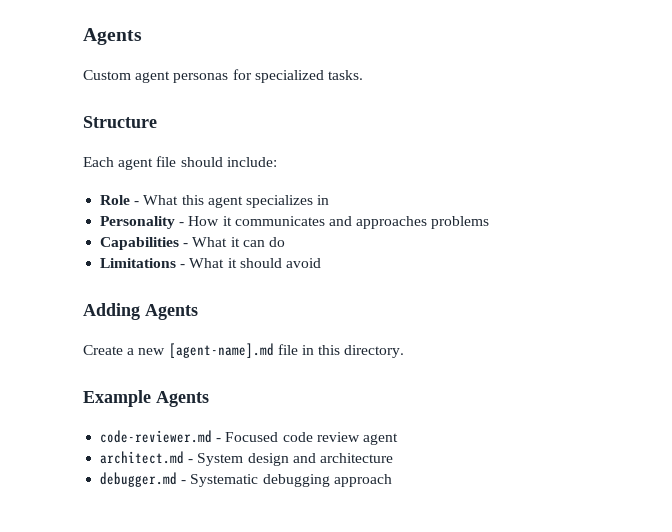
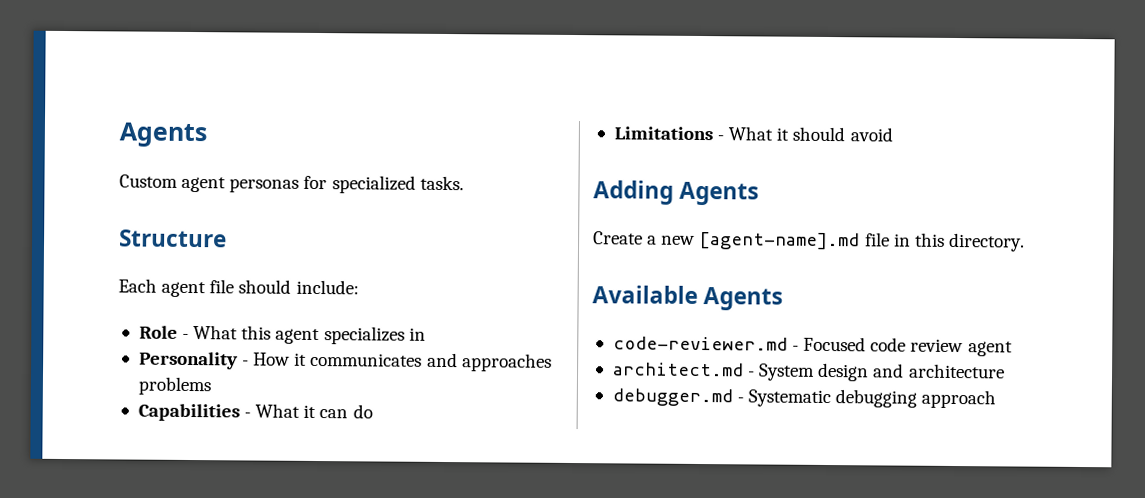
[83,390,151,407] Example -> [592,285,698,304] Available

